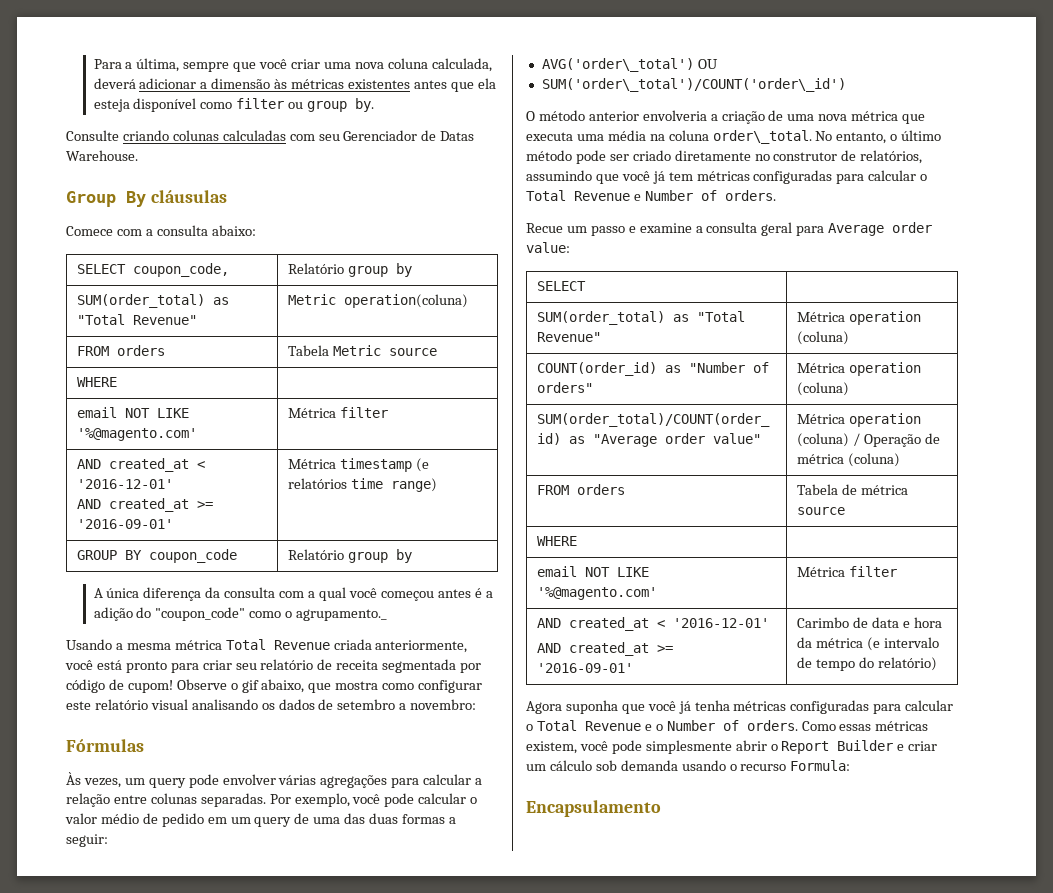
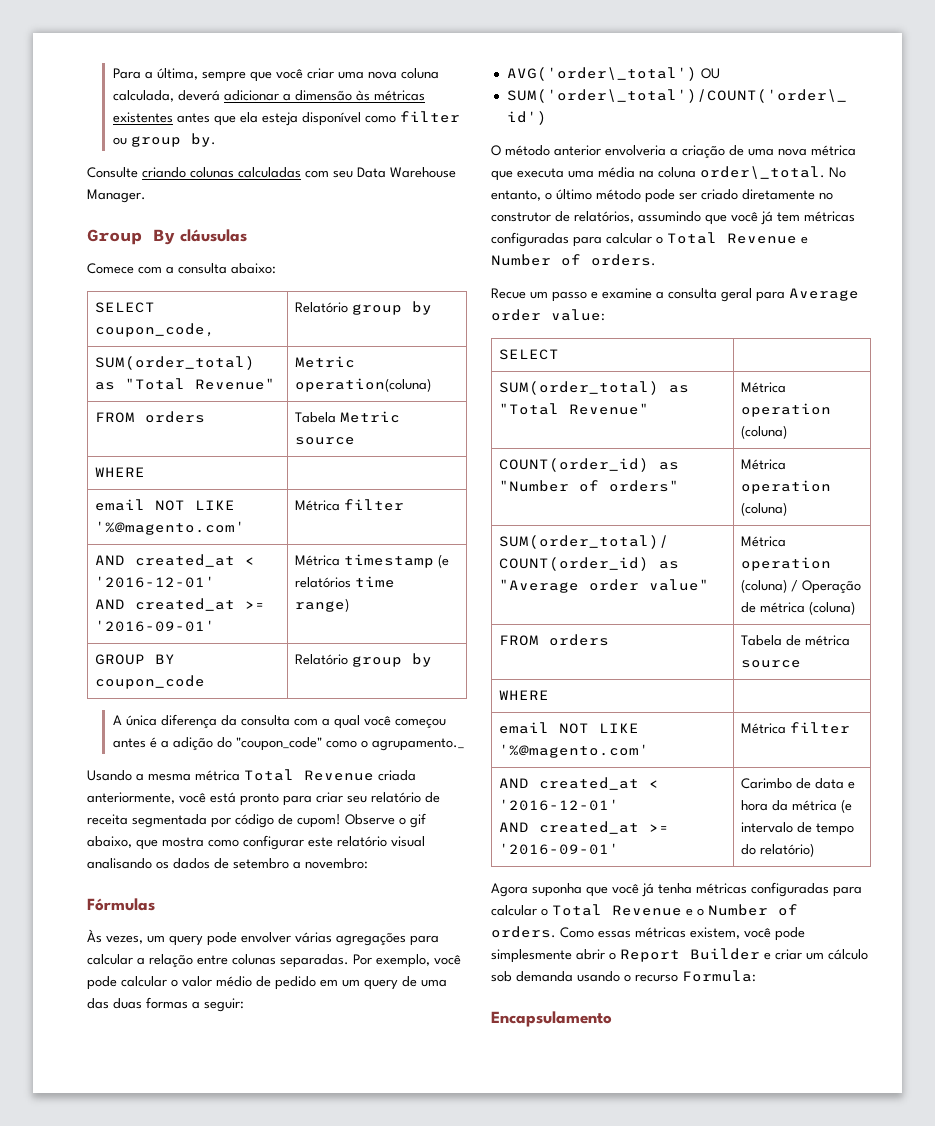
[343,130,475,141] [66,150,138,161] Gerenciador de Datas Warehouse. -> [357,167,456,178] [87,189,146,203] Data Warehouse Manager.

